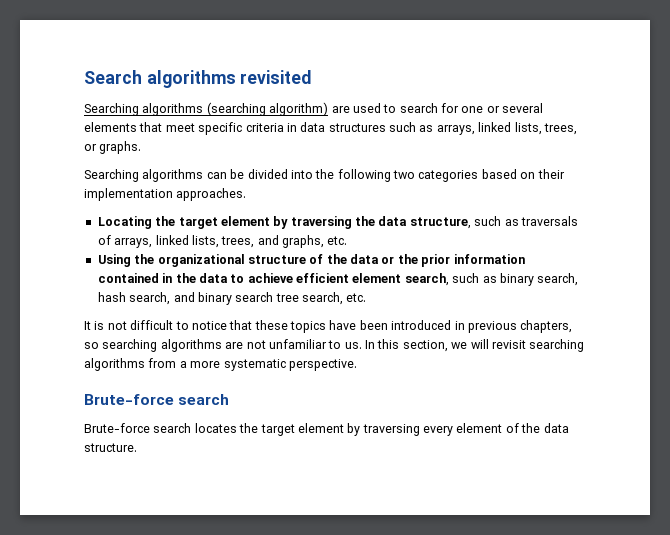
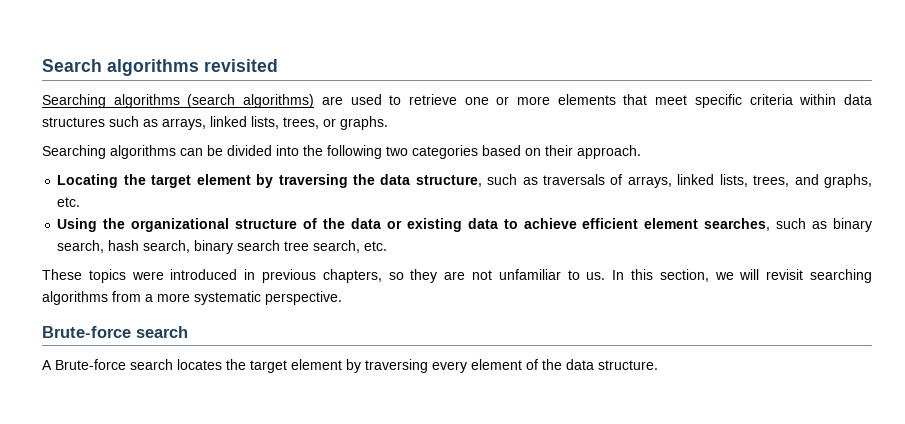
[206,102,329,116] (searching algorithm) -> [187,94,315,108] (search algorithms)
[399,103,459,113] search for -> [408,94,457,105] retrieve
[502,103,544,113] several -> [517,96,551,105] more
[286,123,297,132] in -> [799,94,837,105] within
[84,188,247,201] implementation approaches. -> [577,145,641,159] approach.
[397,254,525,267] [97,273,196,283] the prior information contained in the -> [406,218,462,232] existing
[404,273,449,286] search, -> [704,218,771,231] searches,
[173,292,195,302] and -> (191, 246) none
[84,320,388,333] It is not difficult to notice that these topics have been -> [42,269,164,283] These topics were
[102,339,222,352] searching algorithms -> [410,269,438,283] they
(230, 399) none -> [42,360,52,370] A

